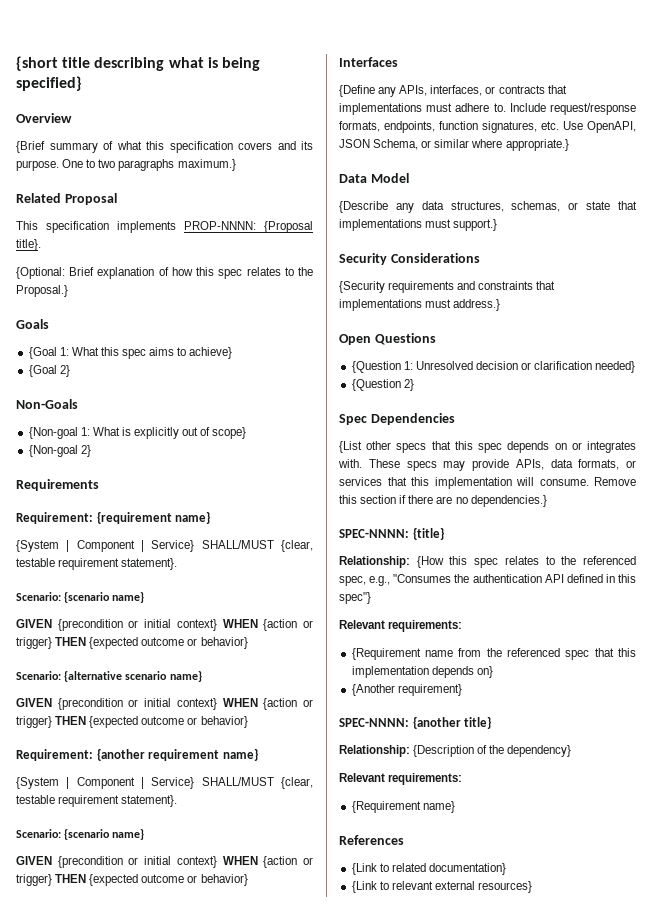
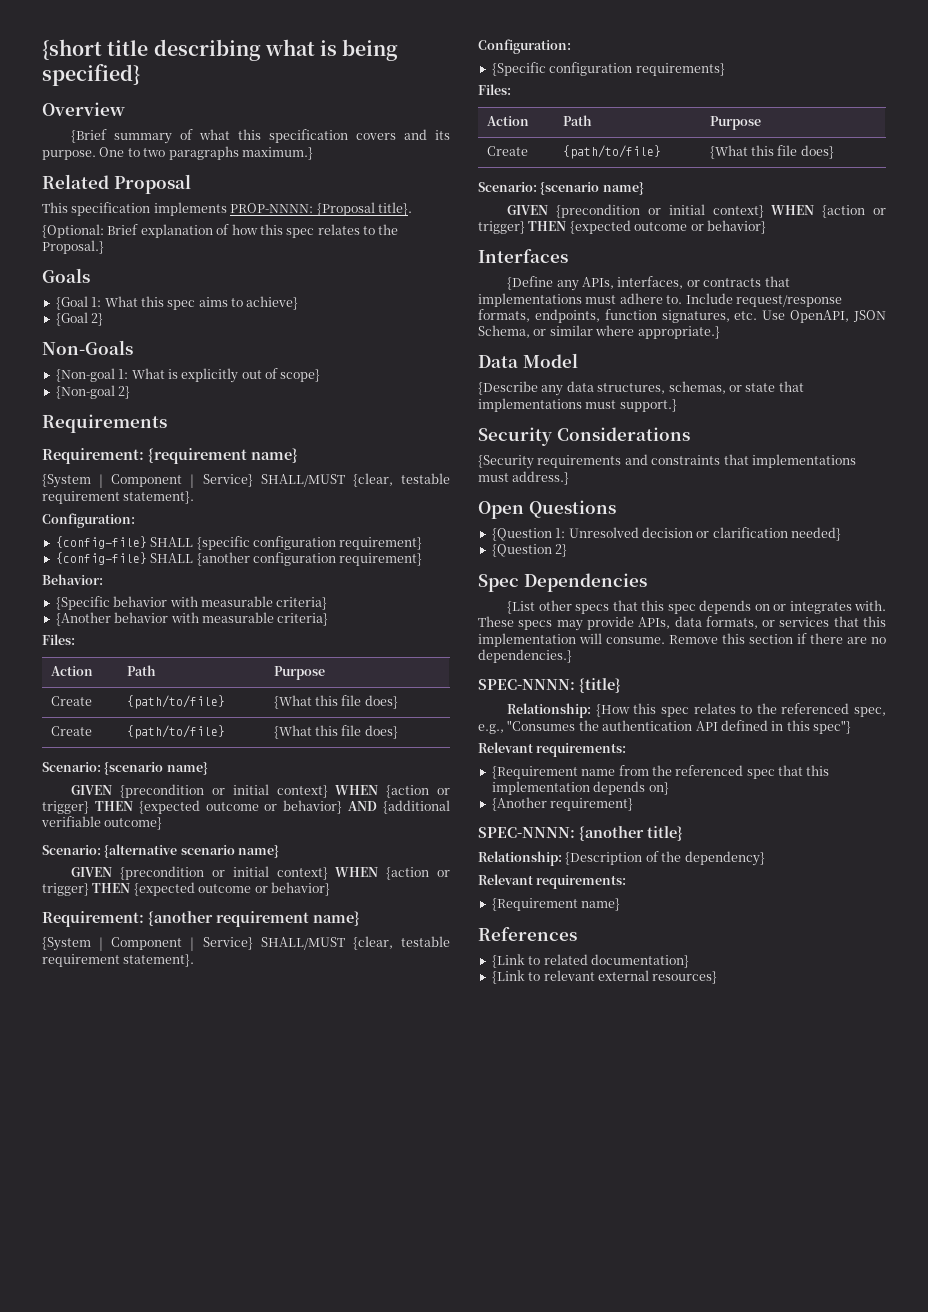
(178, 564) none -> [42,513,135,528] [55,536,423,550] [55,552,423,566] [42,574,103,585] [55,596,328,610] [55,612,329,626] [42,634,75,645] [50,666,93,676] [126,665,156,676] [273,666,325,680] [50,696,92,706] [126,695,225,709] [273,695,398,709] [50,726,92,736] [126,725,225,739] [273,725,398,739] // Configuration: // {config-file} SHALL {specific configuration requirement} // {config-file} SHALL {another configuration requirement} // Behavior: // {Specific behavior with measurable criteria} // {Another behavior with measurable criteria} // Files: // Action | Path | Purpose // Create | {path/to/file} | {What this file does} // Create | {path/to/file} | {What this file does}
(248, 643) none -> [348,800,450,814] [41,816,163,830] AND {additional verifiable outcome}
(178, 801) none -> [478,39,571,54] [491,62,725,76] [478,84,511,95] [486,116,529,126] [562,115,592,126] [709,116,761,130] [486,146,528,156] [562,145,661,159] [709,145,834,159] // Configuration: // {Specific configuration requirements} // Files: // Action | Path | Purpose // Create | {path/to/file} | {What this file does}

